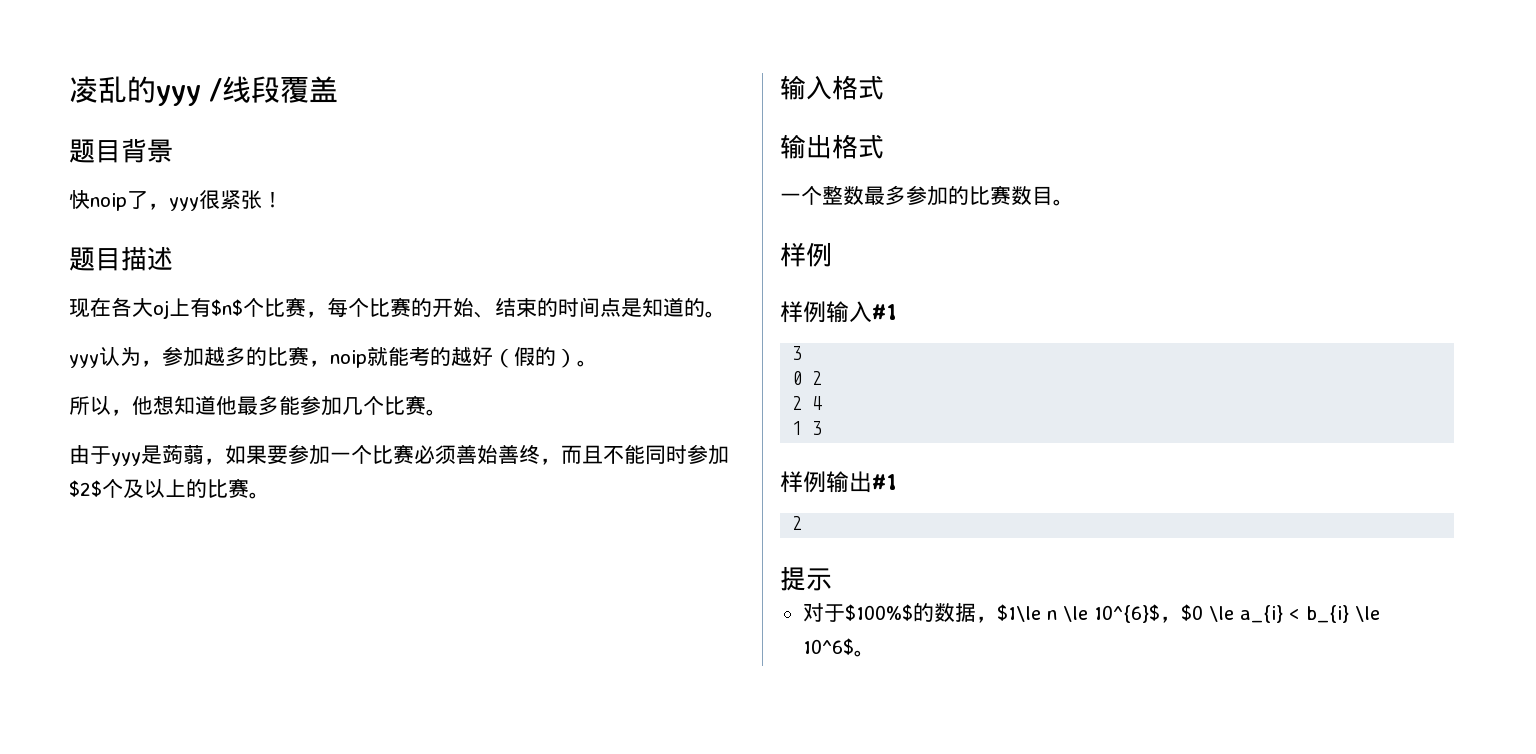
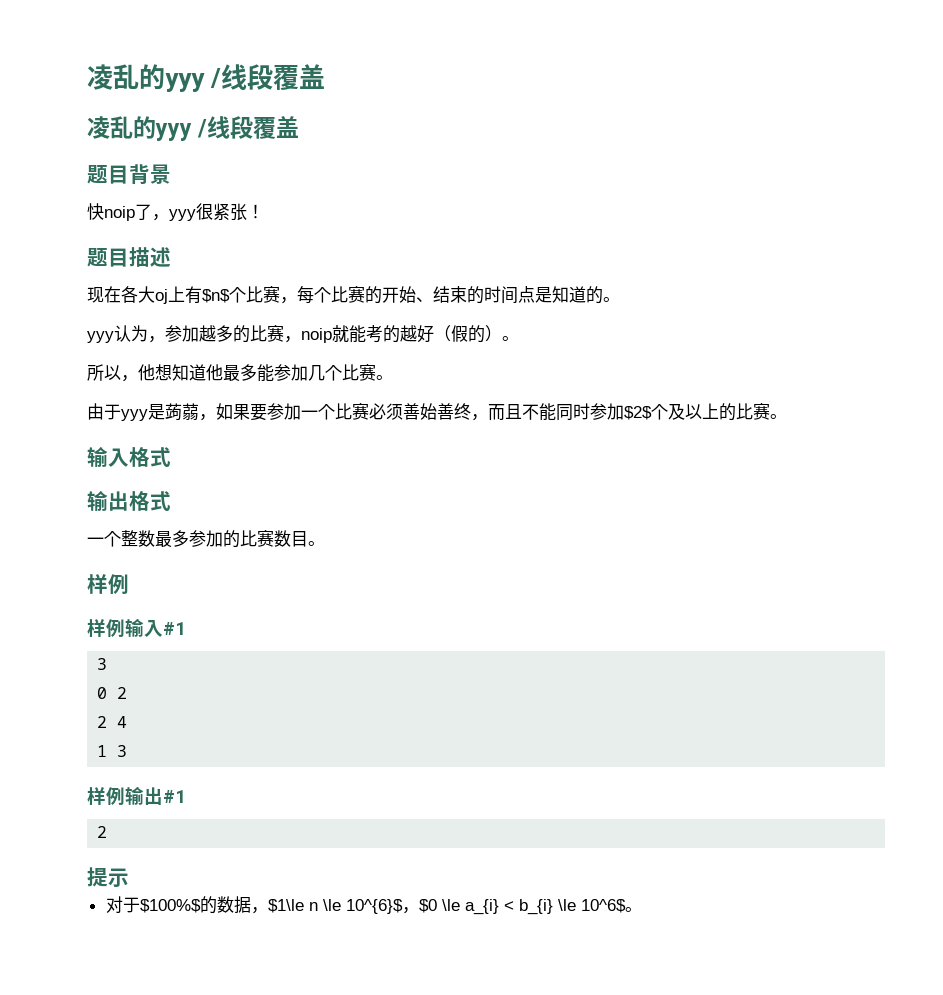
[69,76,338,106] 凌乱的yyy /线段覆盖 -> [87,64,326,92] [87,116,300,141] 凌乱的yyy /线段覆盖 // 凌乱的yyy /线段覆盖

